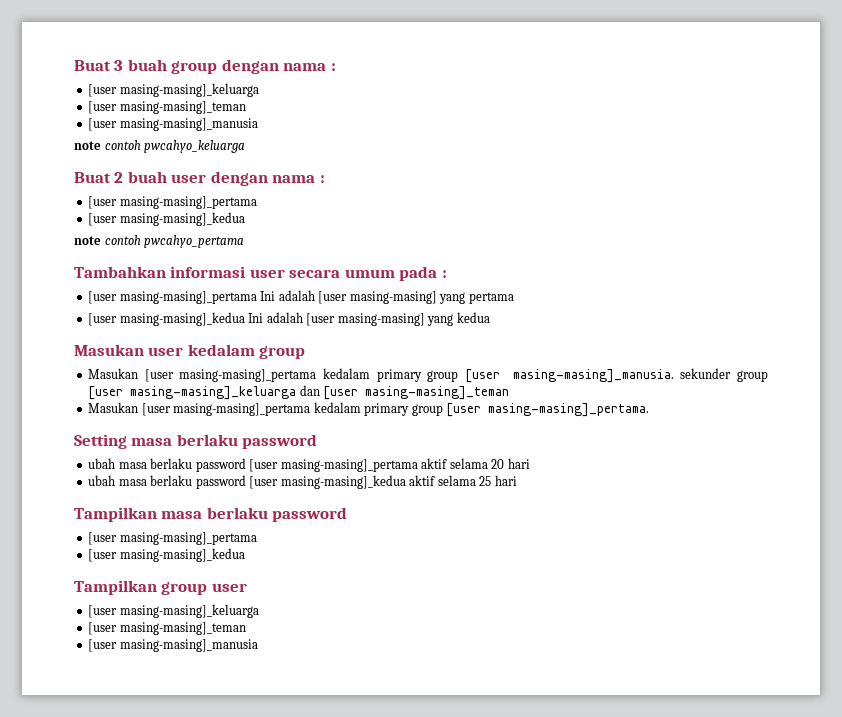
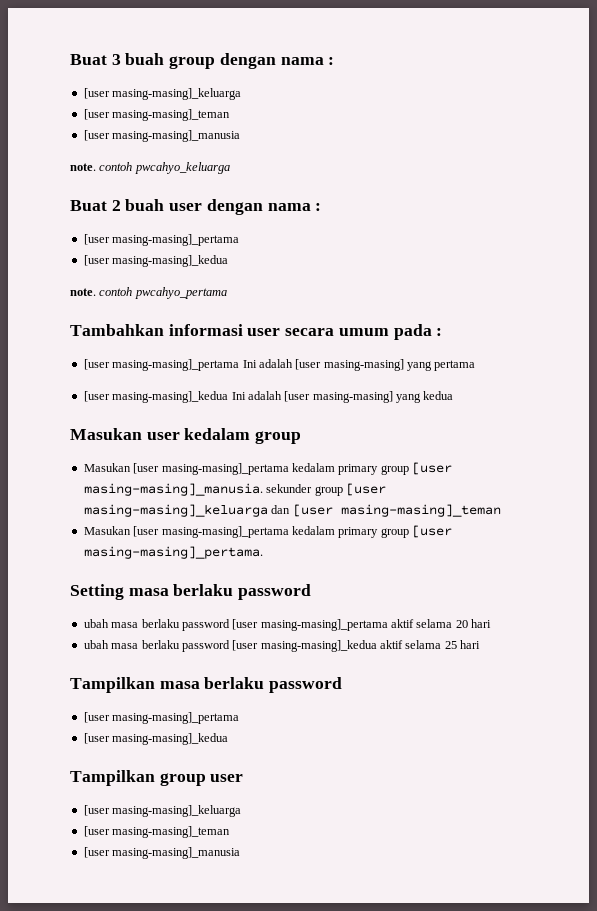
[74,141,101,150] note -> [70,163,96,171] note.
[74,236,101,245] note -> [70,288,96,296] note.

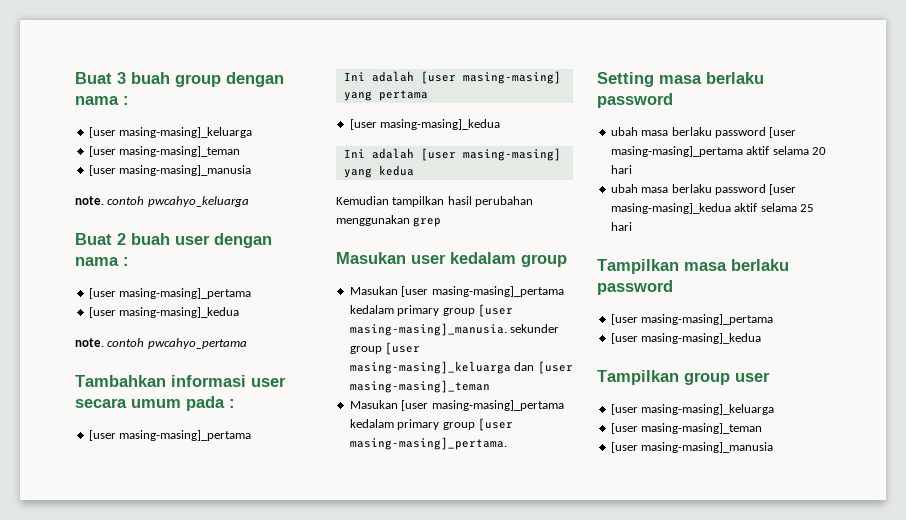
(240, 365) none -> (252, 435) //
(229, 397) none -> (501, 124) //
(454, 395) none -> [336,196,534,207] [336,215,442,227] // Kemudian tampilkan hasil perubahan menggunakan grep

